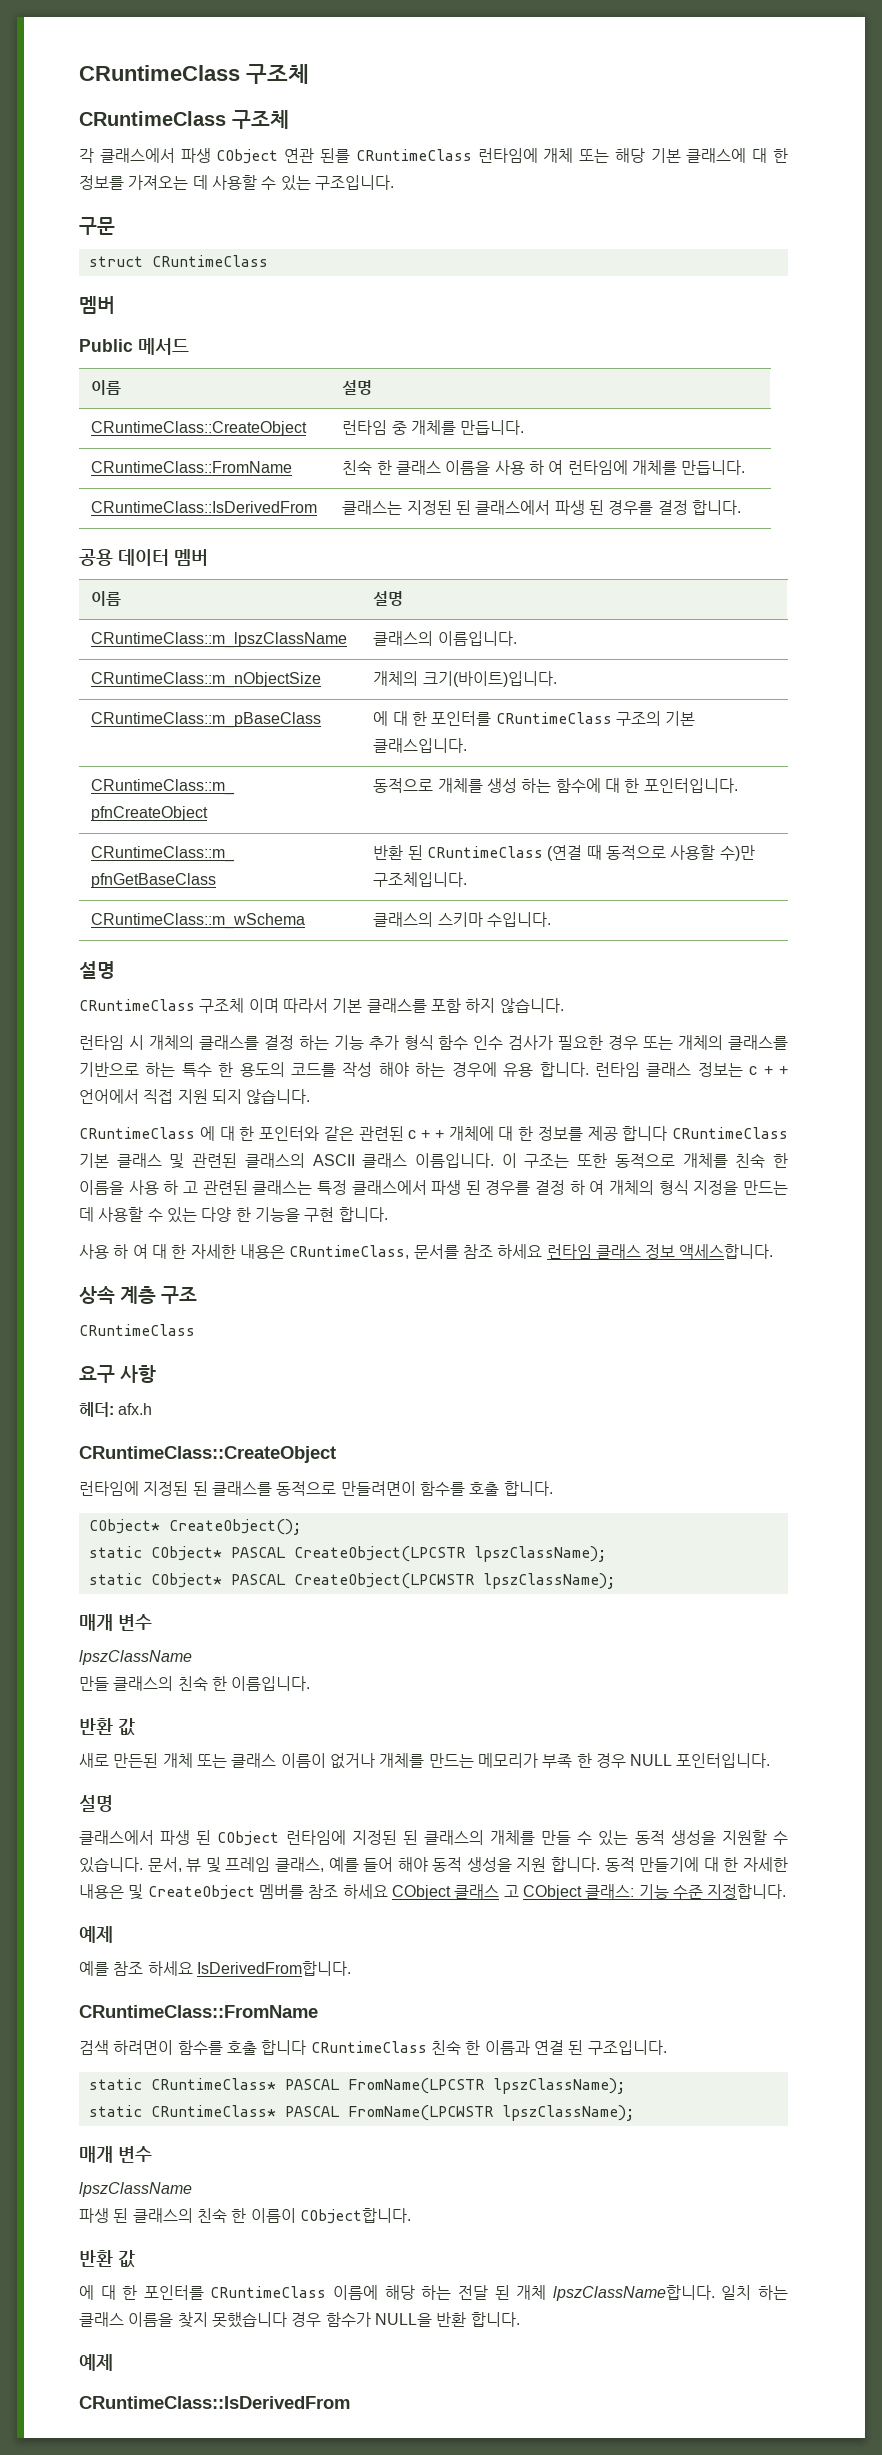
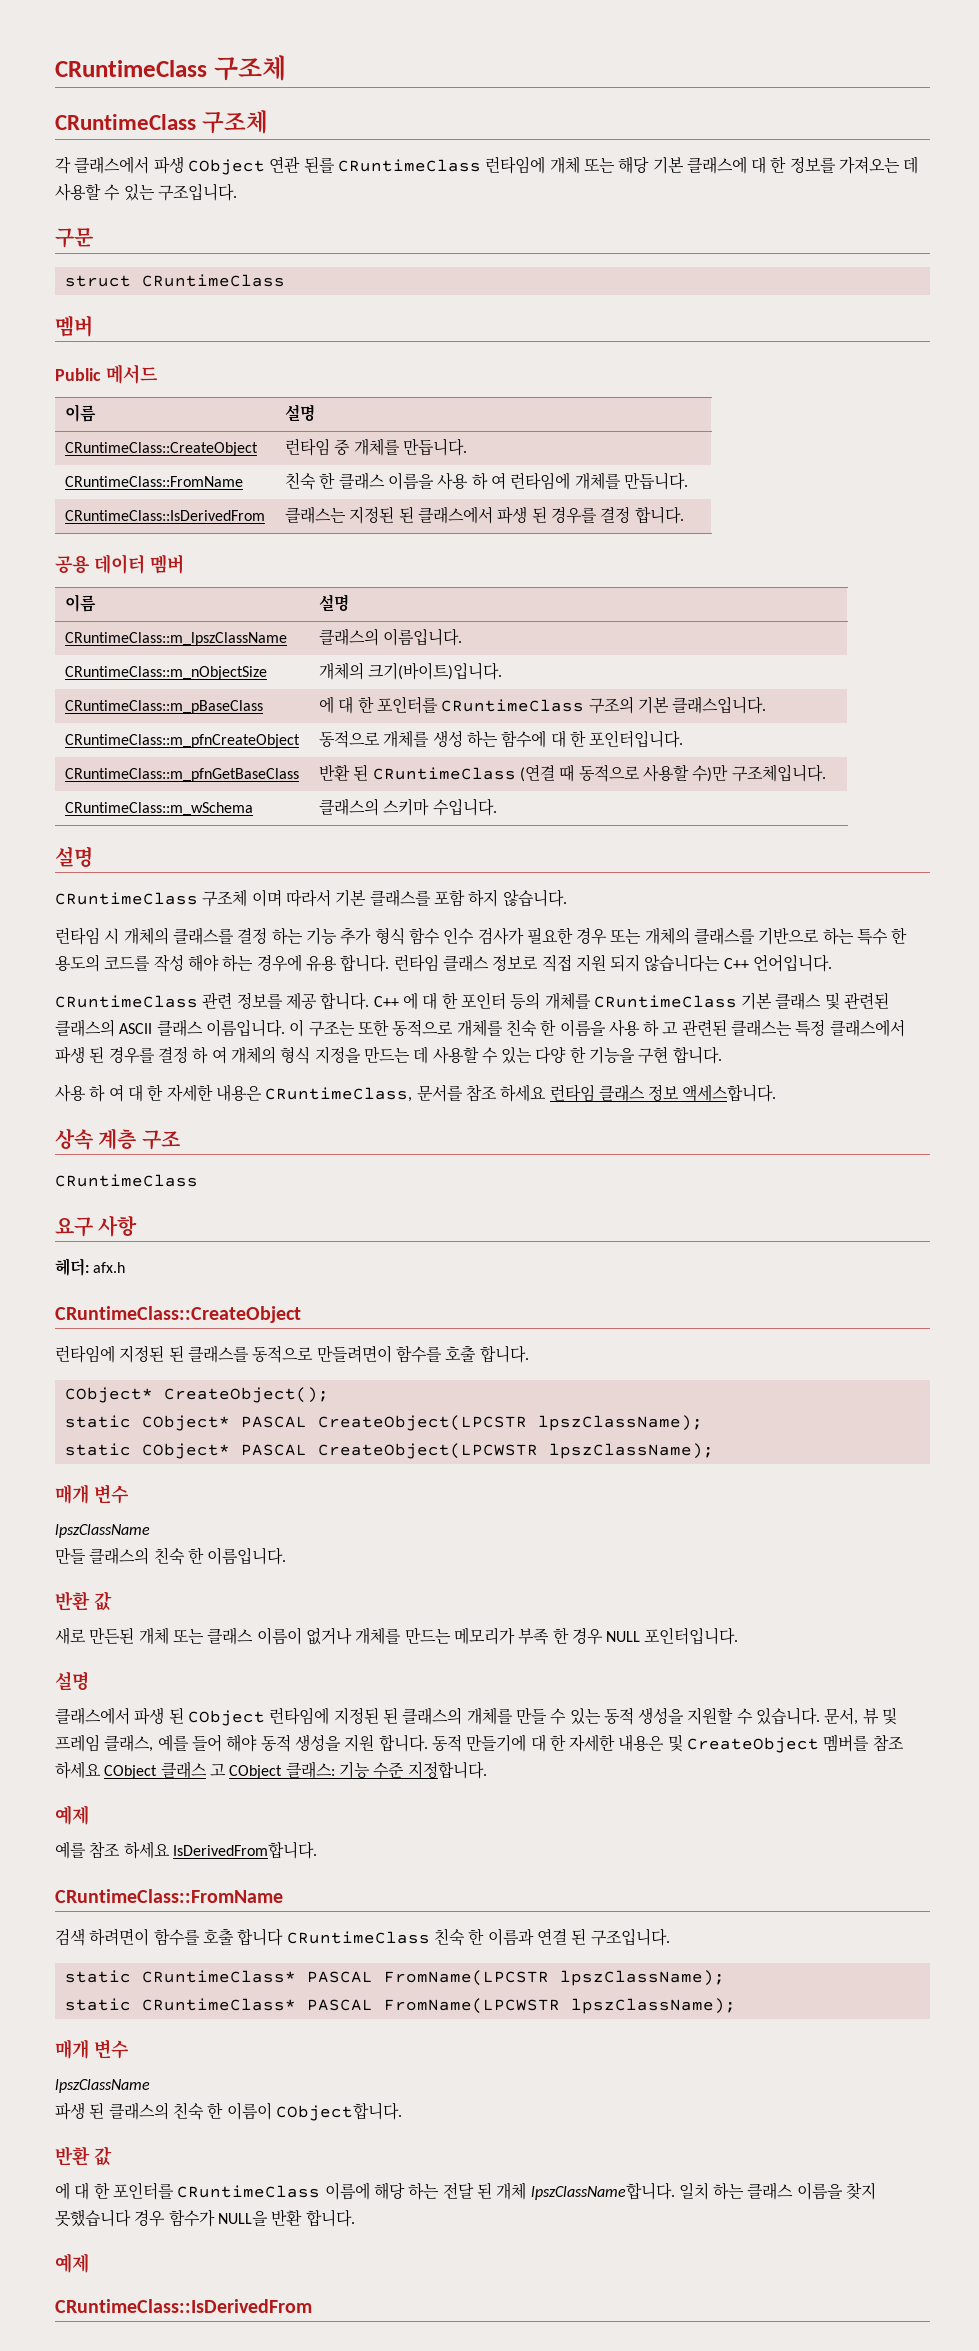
[697,1062,788,1077] [79,1089,311,1104] [79,1126,668,1141] 정보는 c + + 언어에서 직접 지원 되지 않습니다. // CRuntimeClass 에 대 한 포인터와 같은 관련된 c + + 개체에 대 한 정보를 제공 합니다 -> [492,954,833,972] [55,992,591,1010] 정보로 직접 지원 되지 않습니다는 C++ 언어입니다. // CRuntimeClass 관련 정보를 제공 합니다. C++ 에 대 한 포인터 등의 개체를

